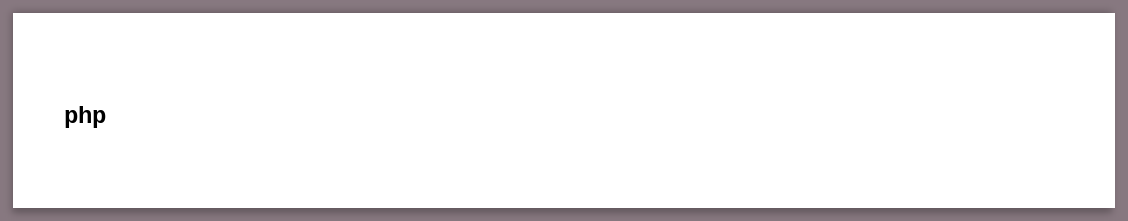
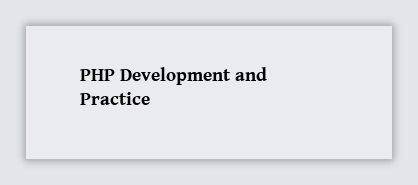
[64,106,106,128] php -> [80,67,267,85] [80,92,150,105] PHP Development and Practice

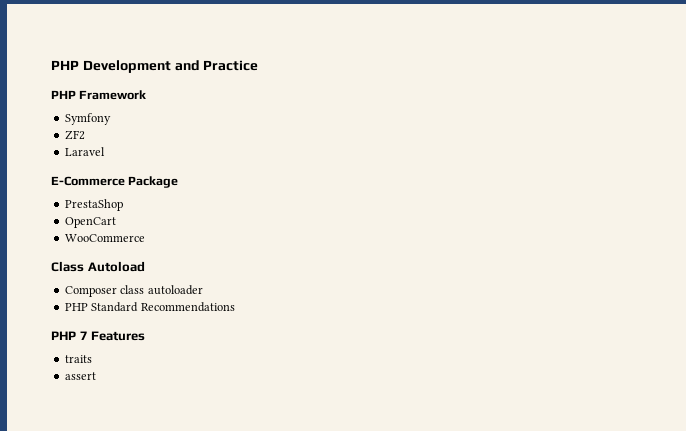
(150, 98) none -> [51,90,147,100] [64,113,111,125] [64,130,85,140] [64,147,105,156] [51,176,179,188] [64,199,123,211] [64,217,116,228] [64,234,145,242] [51,261,145,272] [64,285,203,297] [64,302,235,312] [51,331,146,341] [64,355,92,363] [64,372,96,380] // PHP Framework // Symfony // ZF2 // Laravel // E-Commerce Package // PrestaShop // OpenCart // WooCommerce // Class Autoload // Composer class autoloader // PHP Standard Recommendations // PHP 7 Features // traits // assert

